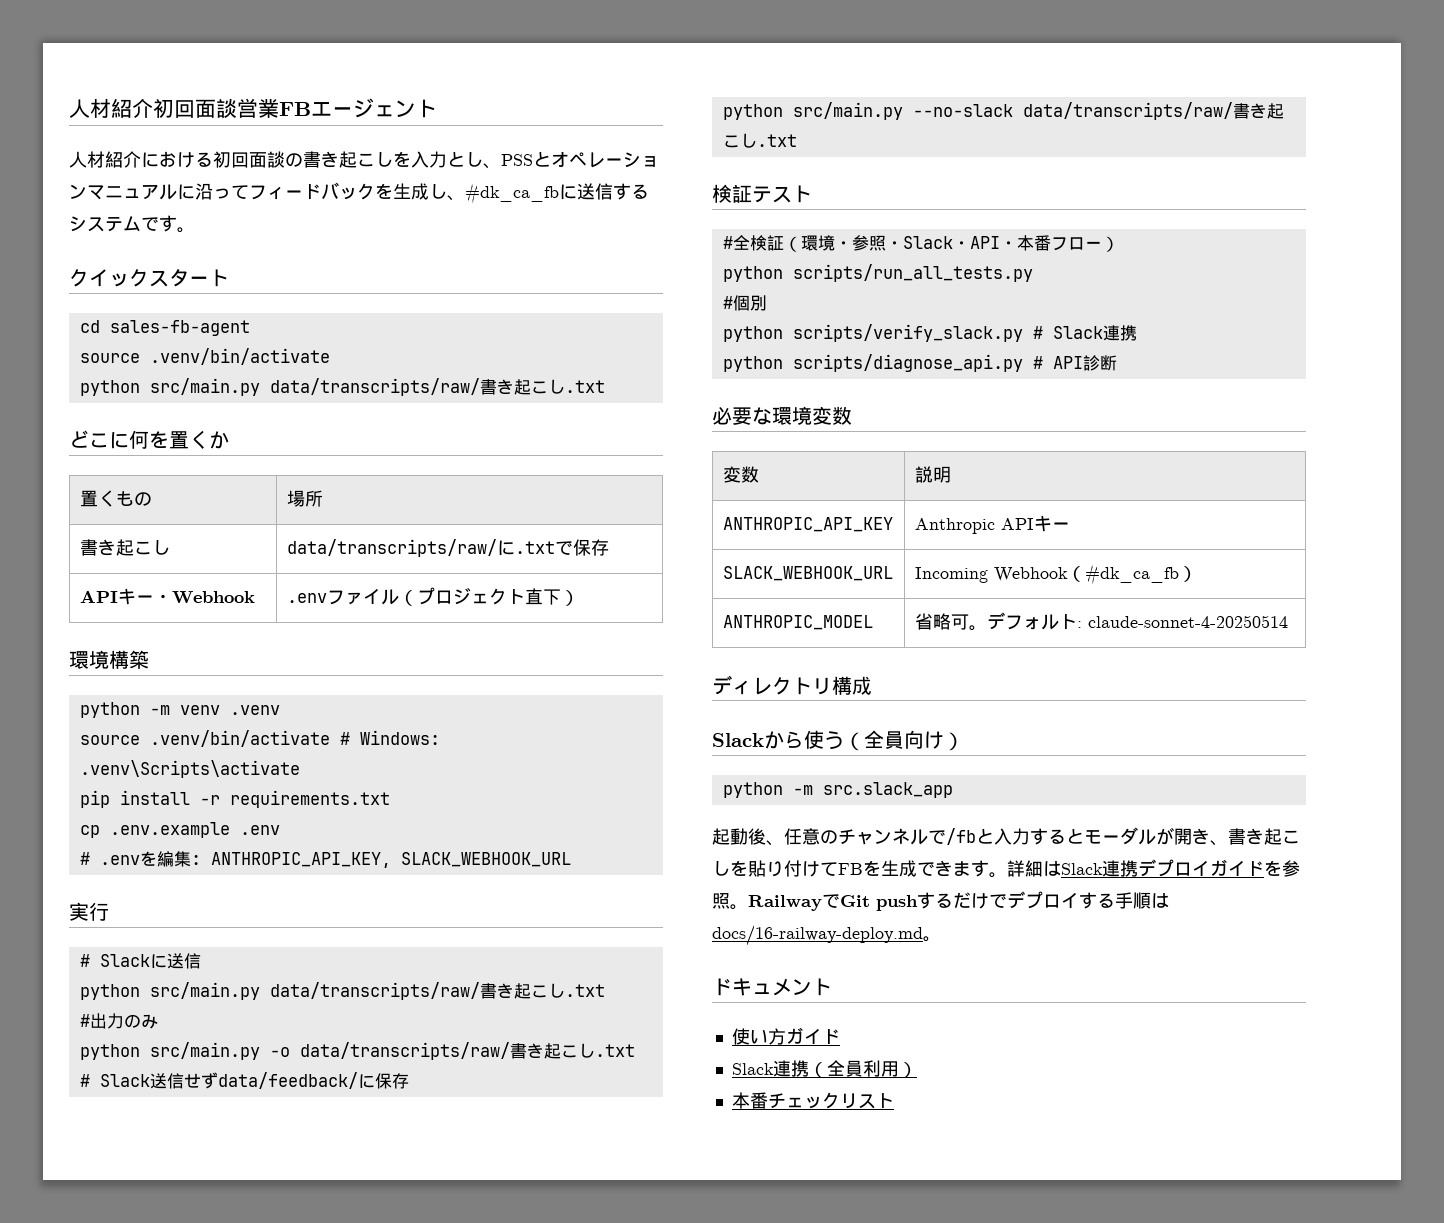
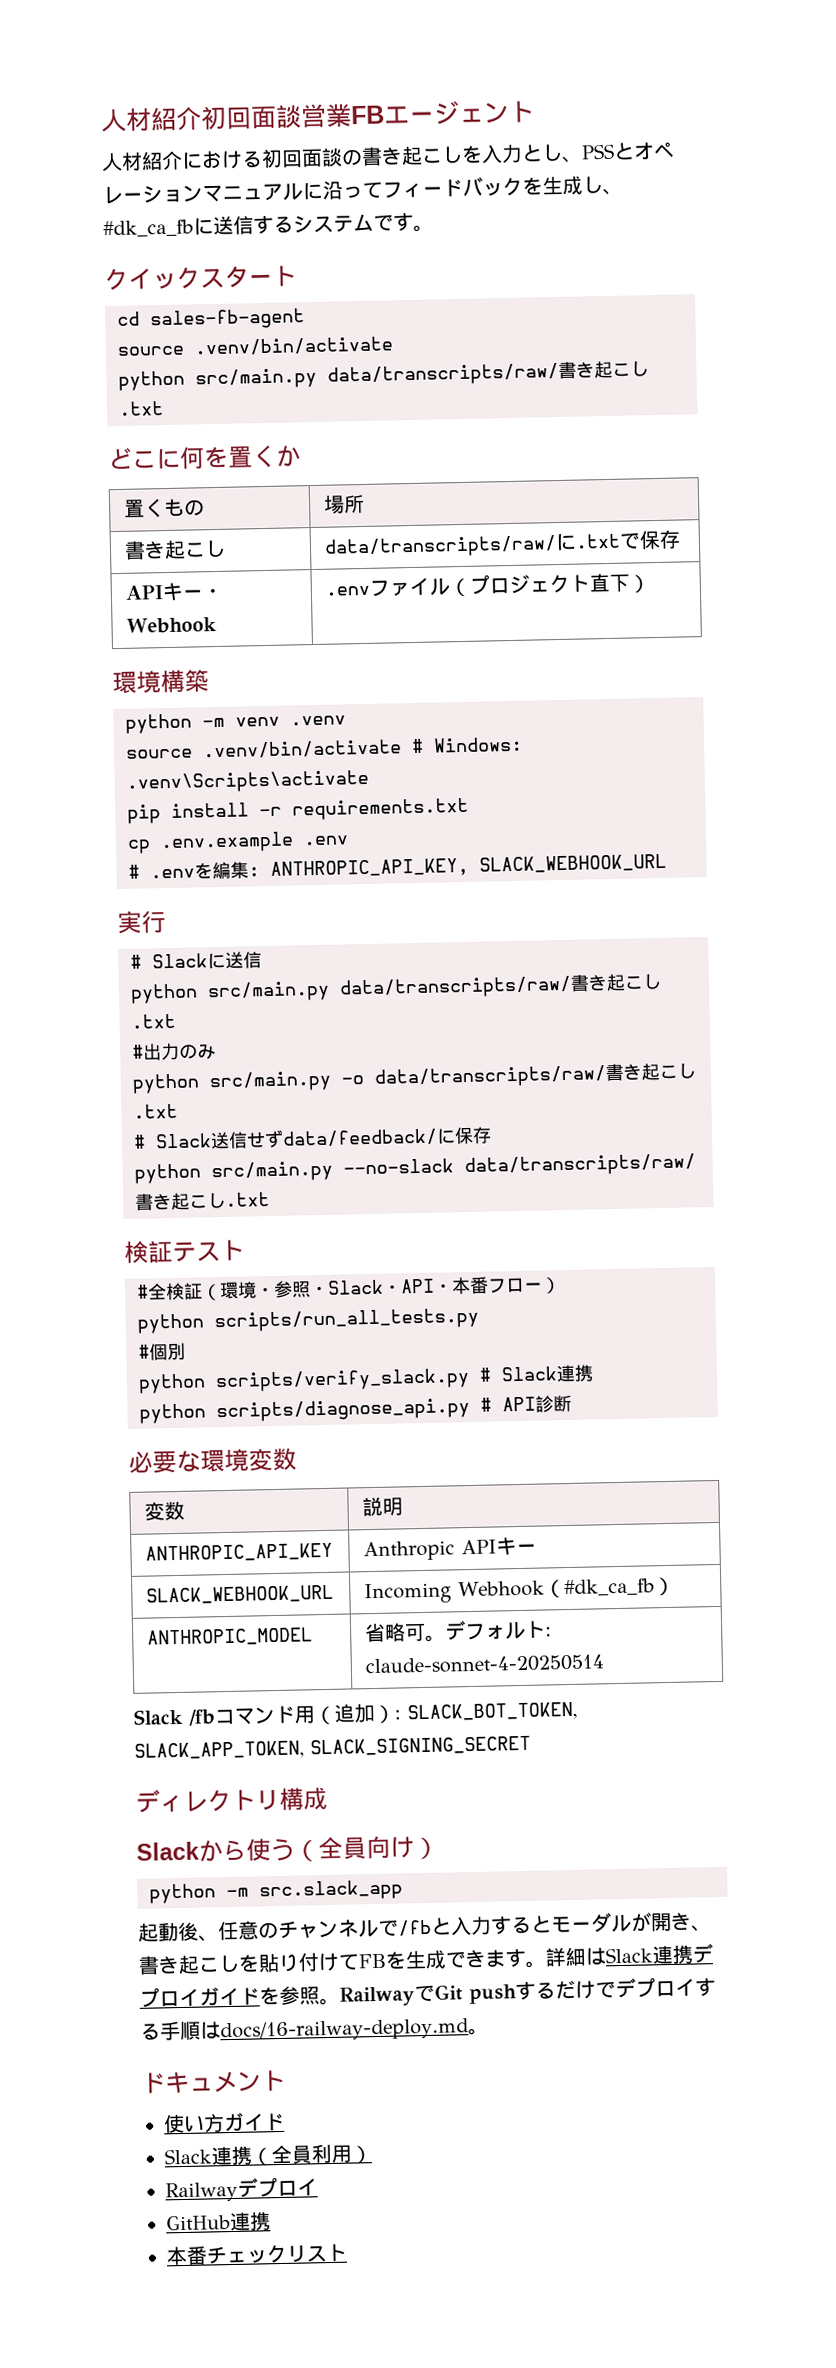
(1288, 621) none -> [133,1701,577,1726] [134,1735,531,1761] // Slack /fbコマンド用（追加）: SLACK_BOT_TOKEN, SLACK_APP_TOKEN, SLACK_SIGNING_SECRET
(917, 1070) none -> [165,2177,318,2203] [166,2211,271,2232] // Railwayデプロイ // GitHub連携

